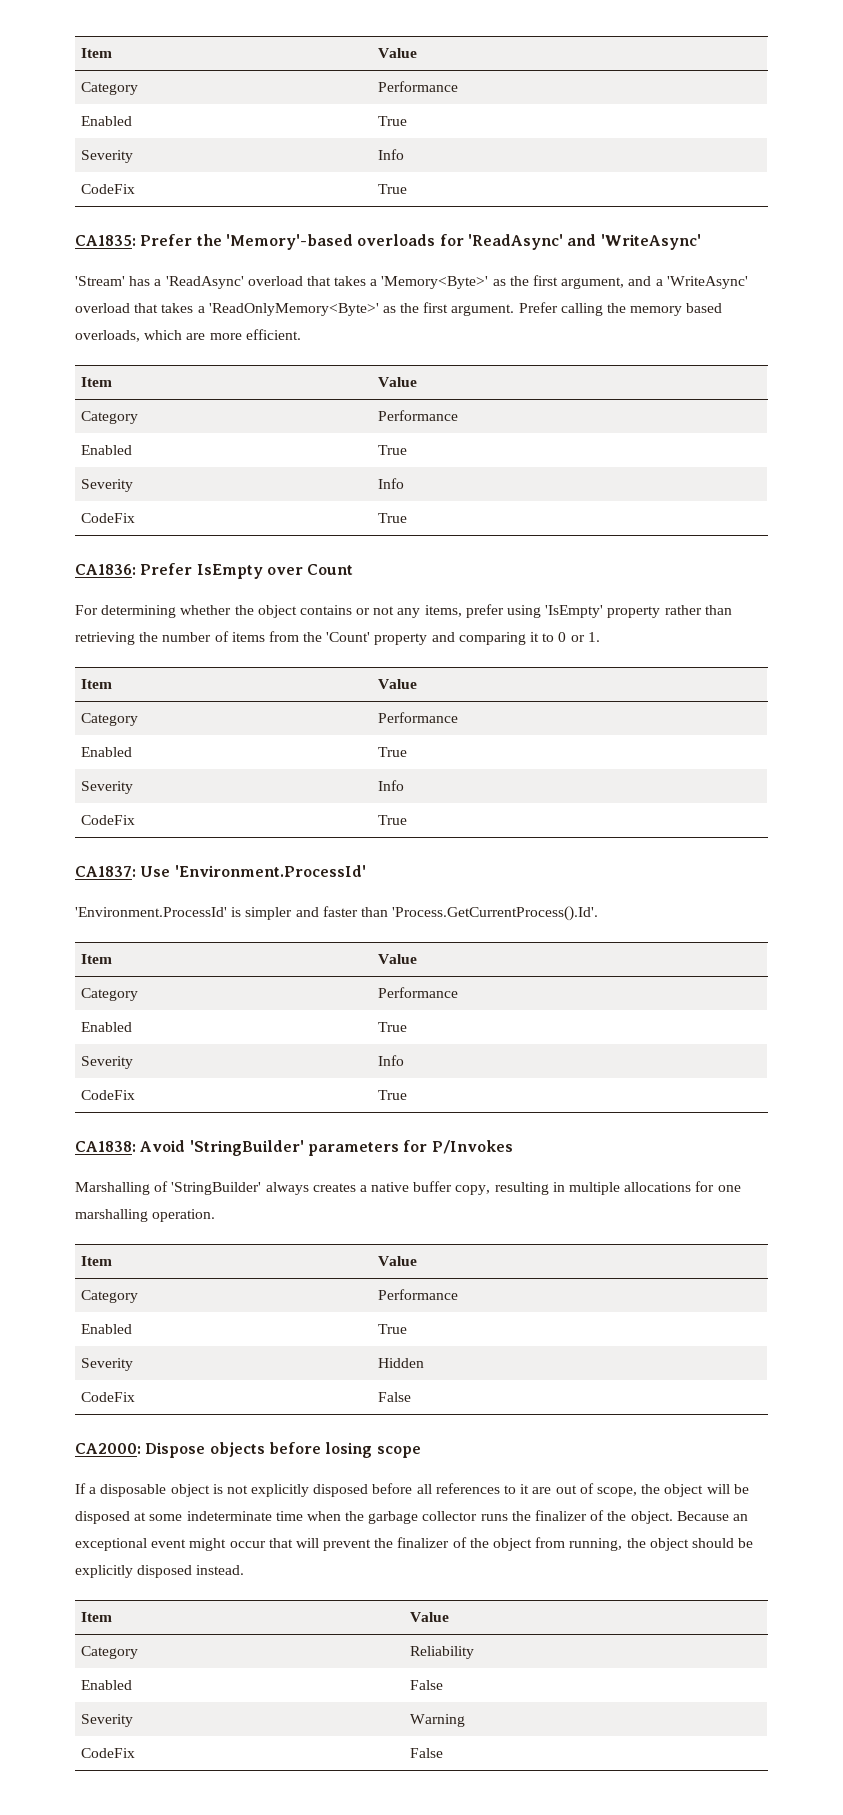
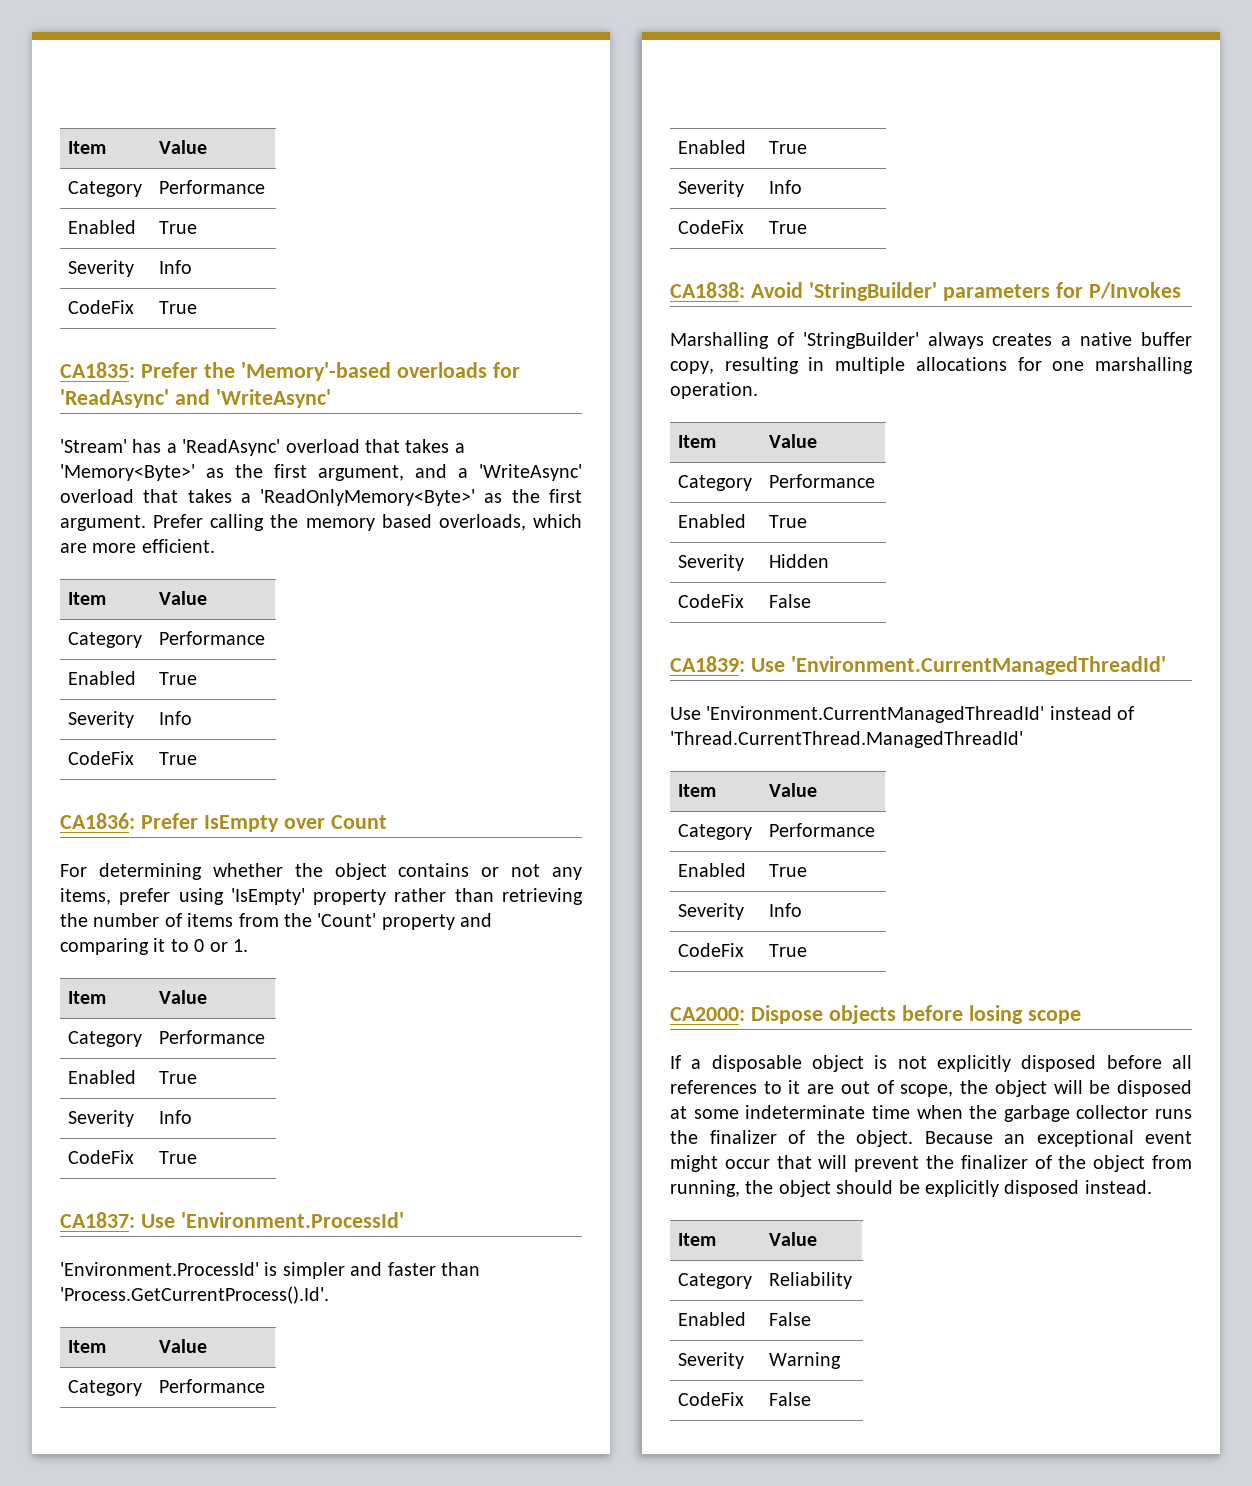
(412, 1397) none -> [670,656,1166,675] [670,706,1135,723] [670,731,1023,748] [678,784,717,797] [769,783,818,797] [678,824,753,840] [769,823,876,837] [678,863,747,877] [769,864,808,877] [678,903,745,920] [769,903,803,917] [678,943,745,957] [769,944,808,957] // CA1839: Use 'Environment.CurrentManagedThreadId' // Use 'Environment.CurrentManagedThreadId' instead of 'Thread.CurrentThread.ManagedThreadId' // Item | Value // Category | Performance // Enabled | True // Severity | Info // CodeFix | True

